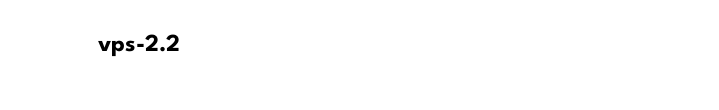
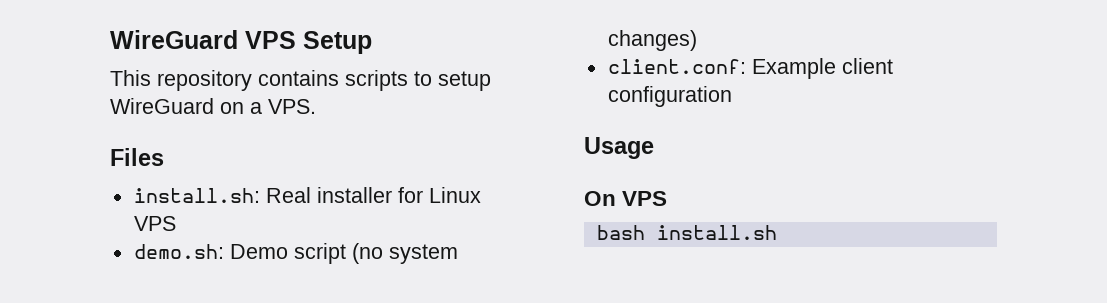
[98,34,180,57] vps-2.2 -> [110,30,372,54] [110,70,491,91] [110,98,316,114] [110,148,164,166] [133,187,481,203] [133,216,176,231] [133,243,458,264] [607,30,697,51] [607,58,893,79] [607,86,732,107] [584,137,654,159] [584,191,668,206] [596,225,777,240] WireGuard VPS Setup // This repository contains scripts to setup WireGuard on a VPS. // Files // install.sh: Real installer for Linux VPS // demo.sh: Demo script (no system changes) // client.conf: Example client configuration // Usage // On VPS // bash install.sh

